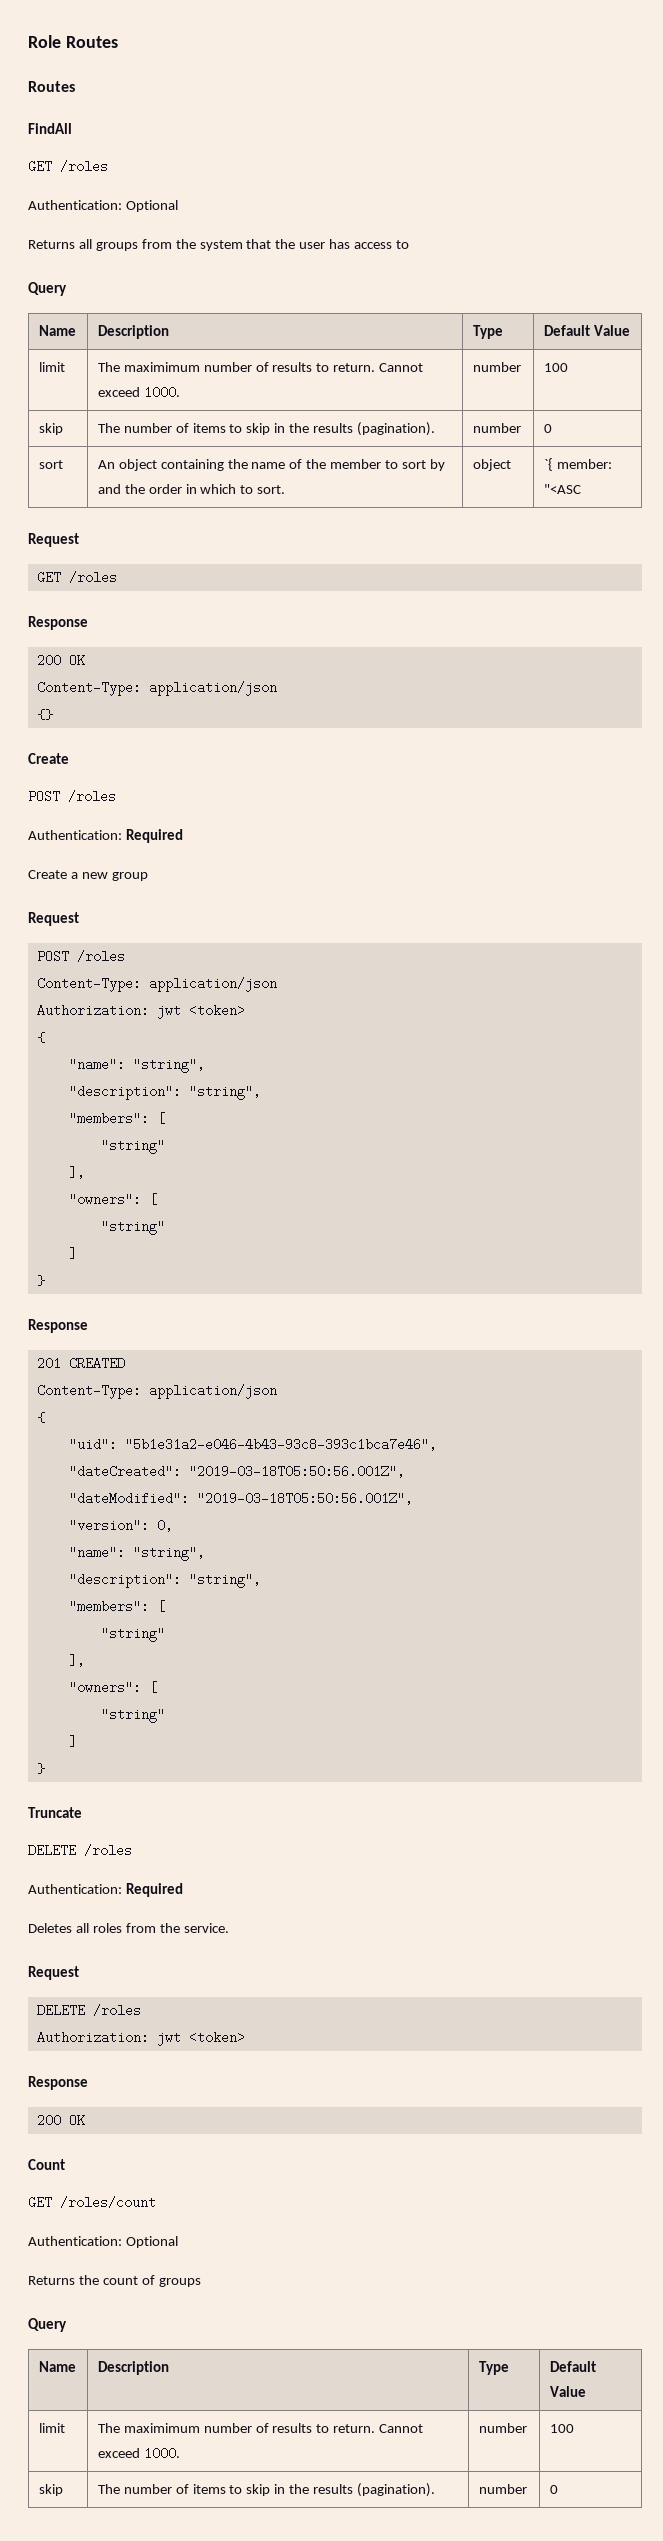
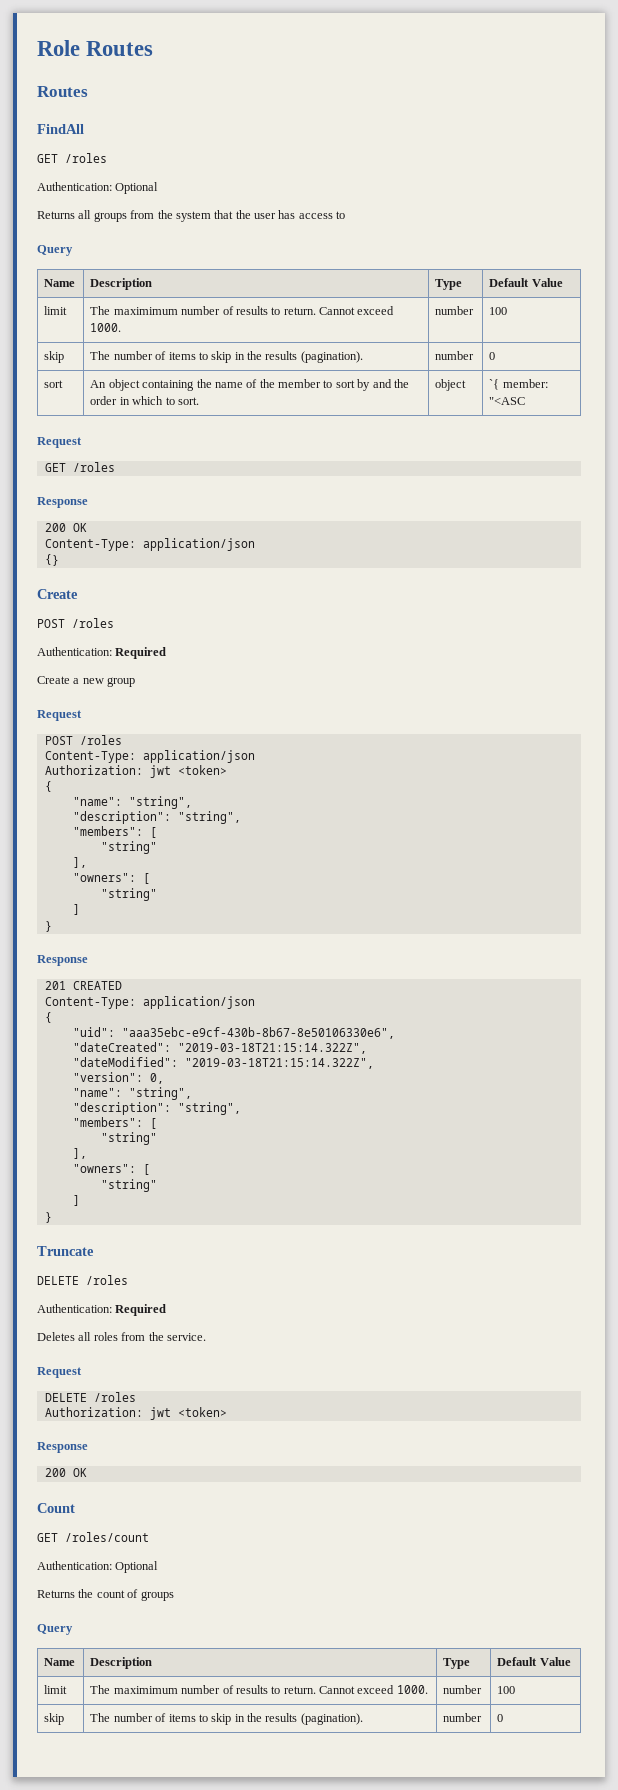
[124,1438,437,1451] "5b1e31a2-e046-4b43-93c8-393c1bca7e46", -> [121,1027,395,1039] "aaa35ebc-e9cf-430b-8b67-8e50106330e6",
[188,1465,405,1478] "2019-03-18T05:50:56.001Z", -> [177,1043,367,1054] "2019-03-18T21:15:14.322Z",
[196,1492,413,1505] "2019-03-18T05:50:56.001Z", -> [184,1058,374,1069] "2019-03-18T21:15:14.322Z",

